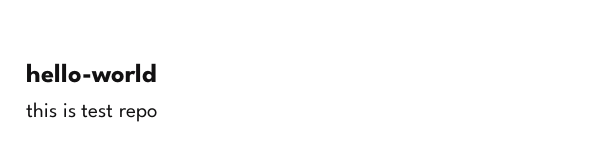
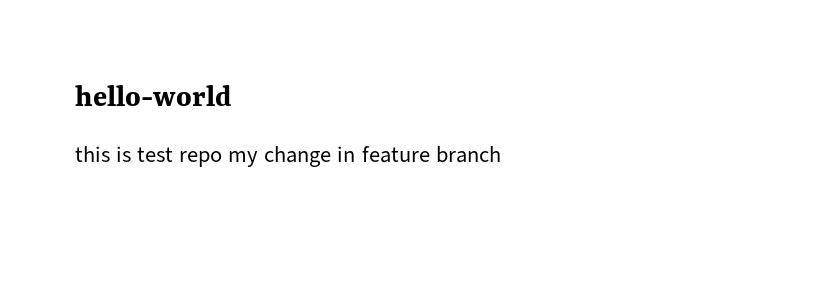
(158, 115) none -> [228,146,501,167] my change in feature branch

